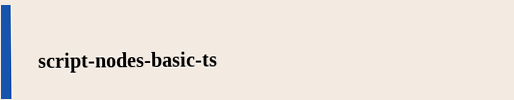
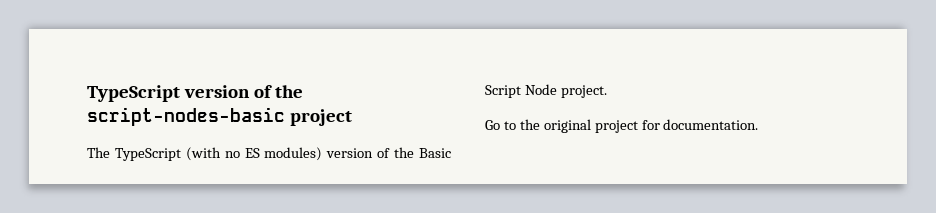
[38,51,218,73] script-nodes-basic-ts -> [87,85,303,102] [87,107,352,126] [87,147,452,161] [485,84,607,98] [485,119,759,133] TypeScript version of the script-nodes-basic project // The TypeScript (with no ES modules) version of the Basic Script Node project. // Go to the original project for documentation.

